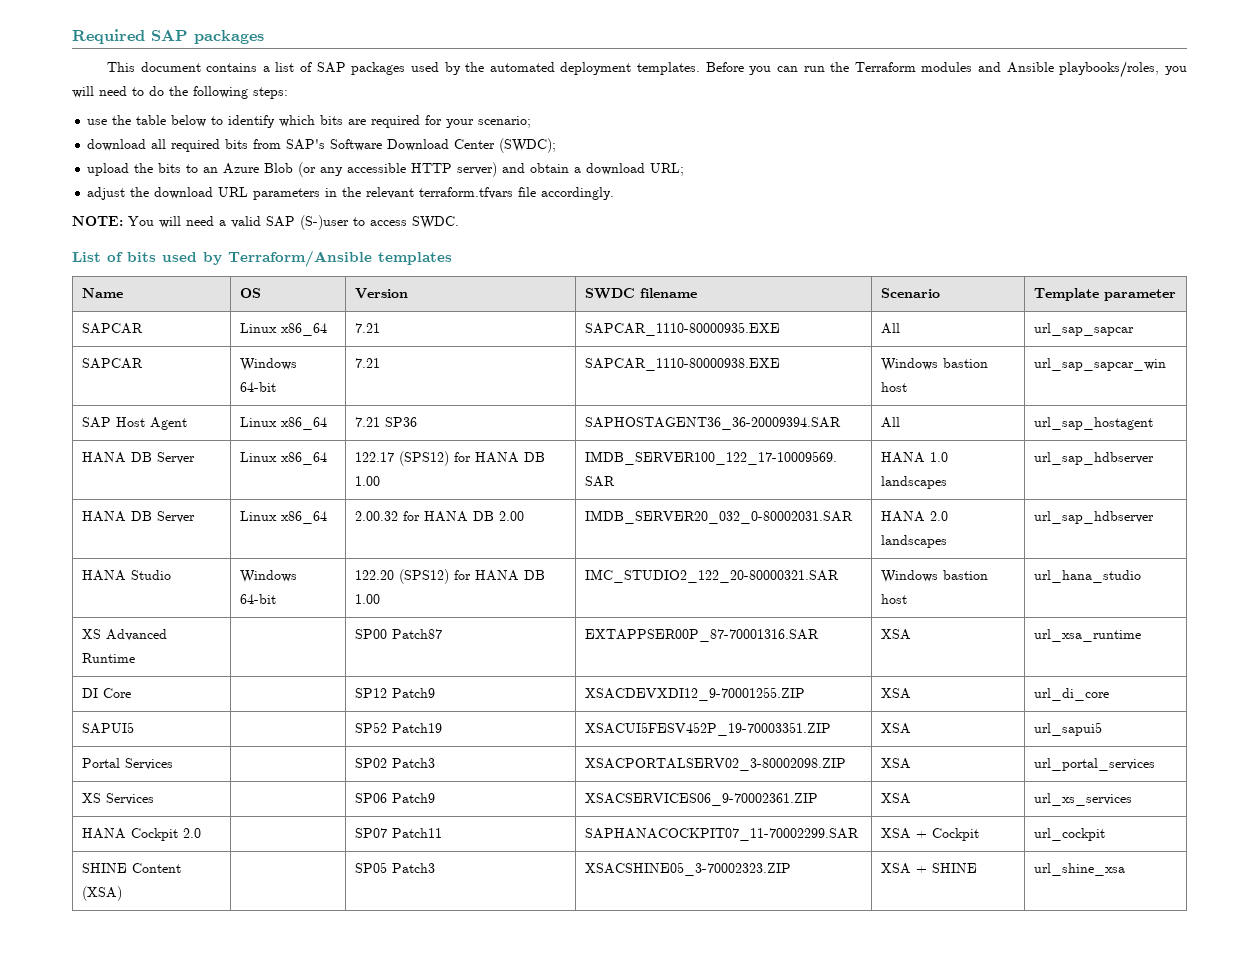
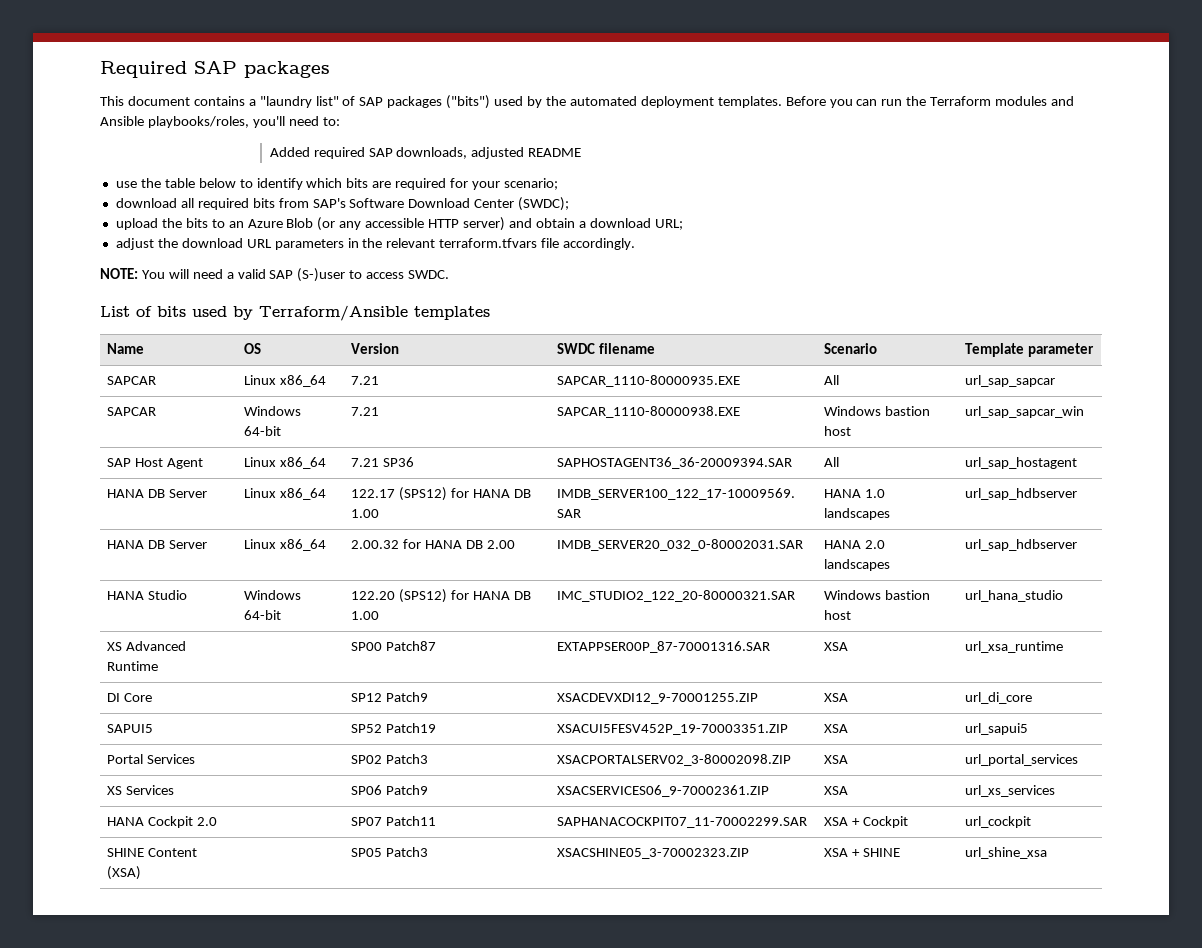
[275,62,295,72] list -> [259,96,339,108] "laundry list"
(406, 68) none -> [446,95,491,109] ("bits")
[1164,66,1187,75] [72,86,288,99] you will need to do the following steps: -> [252,116,340,128] [269,147,582,159] you'll need to: // Added required SAP downloads, adjusted README

